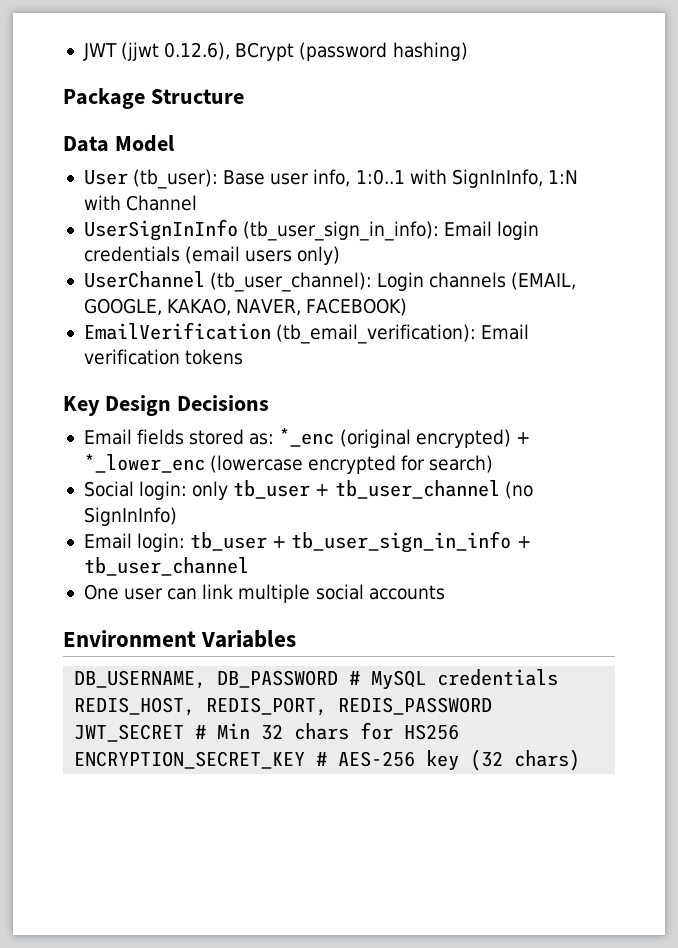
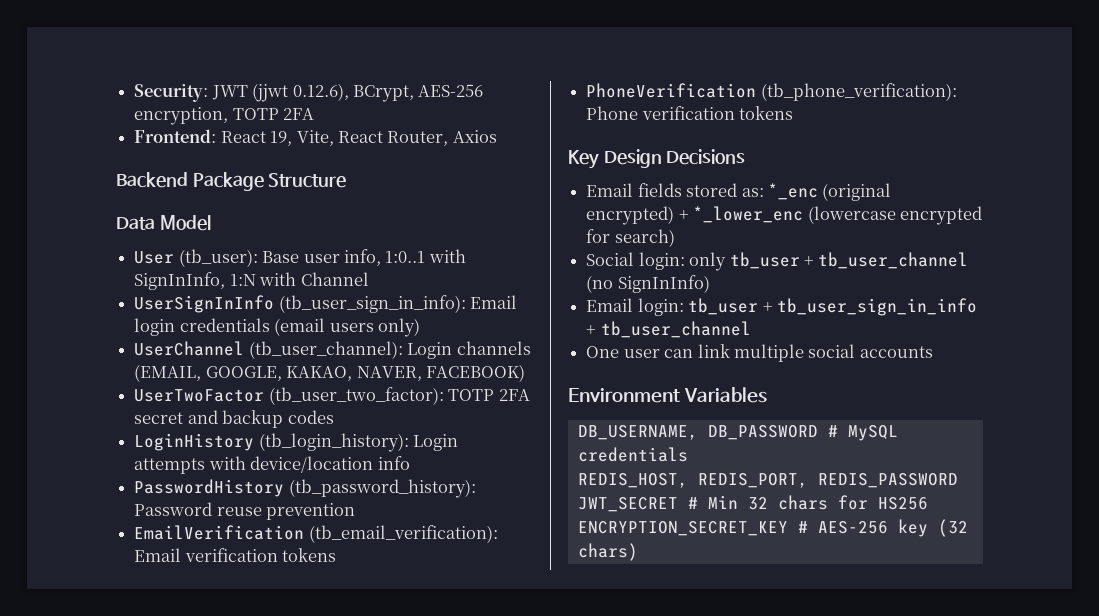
(82, 52) none -> [134,84,209,102] Security:
[235,42,468,61] BCrypt (password hashing) // -> [352,84,484,102] [134,107,315,125] [134,129,497,146] [116,172,188,188] BCrypt, AES-256 encryption, TOTP 2FA // Frontend: React 19, Vite, React Router, Axios // Backend
(408, 307) none -> [134,387,530,405] [134,410,334,428] [134,433,459,452] [134,456,410,474] [134,479,476,498] [134,502,356,520] // UserTwoFactor (tb_user_two_factor): TOTP 2FA secret and backup codes // LoginHistory (tb_login_history): Login attempts with device/location info // PasswordHistory (tb_password_history): Password reuse prevention
(244, 357) none -> [586,83,957,101] [586,106,794,120] // PhoneVerification (tb_phone_verification): Phone verification tokens

